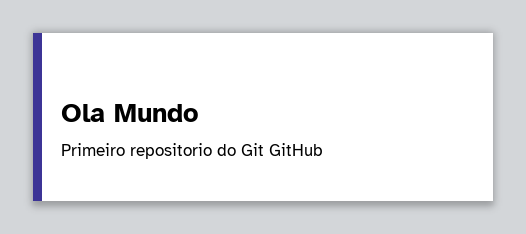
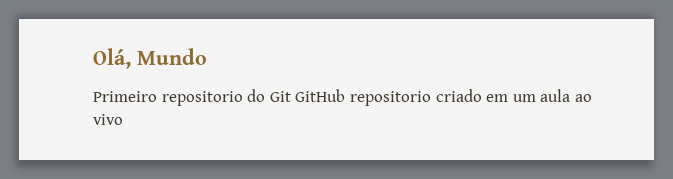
[61,104,105,122] Ola -> [93,48,131,69] Olá,
(323, 149) none -> [349,89,592,106] [93,114,123,125] repositorio criado em um aula ao vivo

